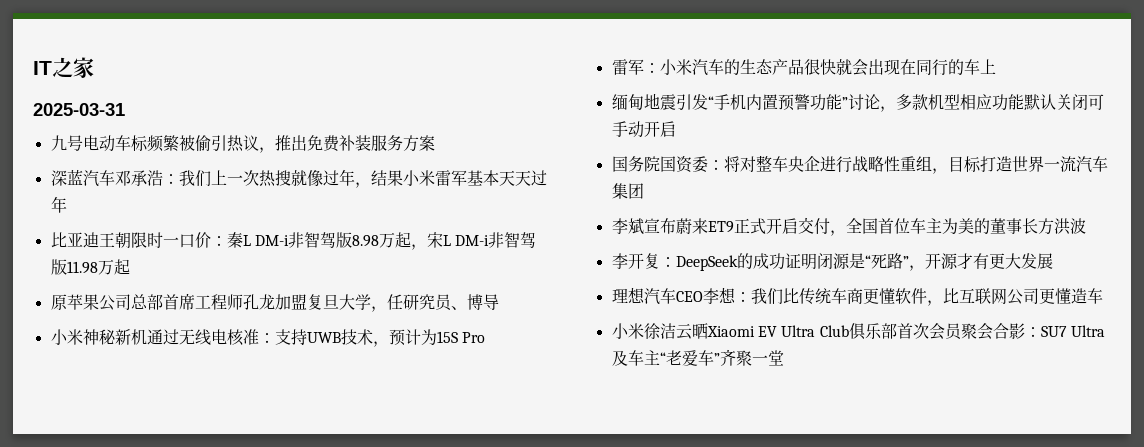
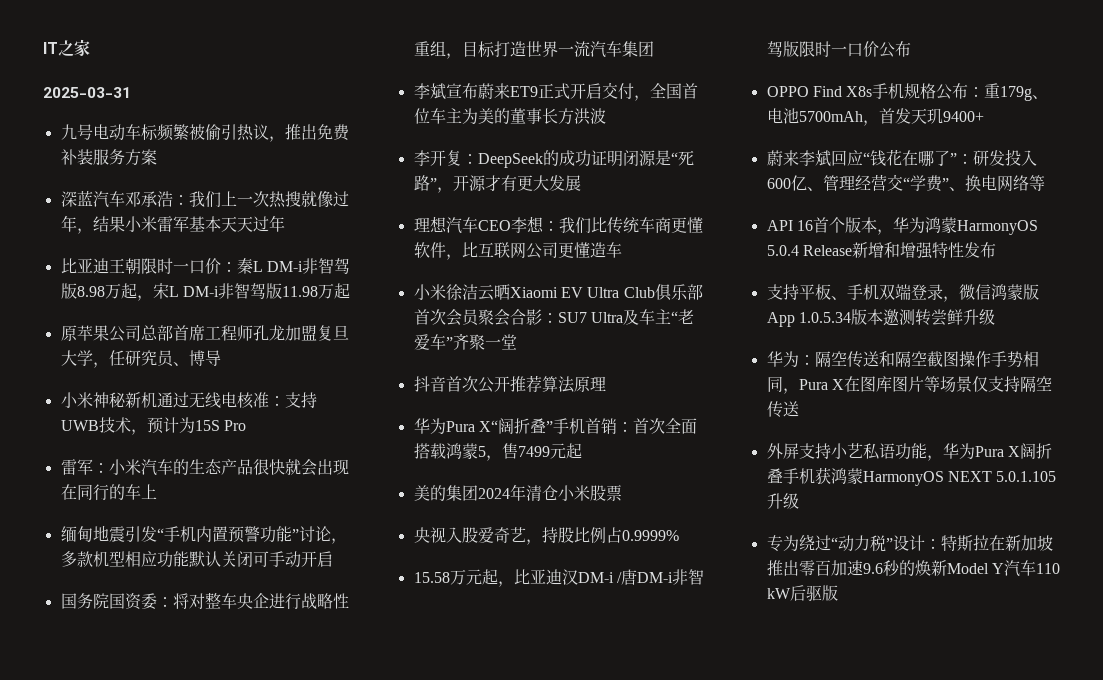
(784, 358) none -> [413,375,606,393] [413,418,697,434] [413,443,582,461] [413,484,622,501] [413,527,679,545] [413,569,704,587] [766,41,911,58] [766,83,1049,101] [766,108,984,126] [766,149,1037,167] [766,174,1045,192] [766,217,1038,235] [766,242,996,259] [766,284,1039,302] [766,309,995,327] [766,351,1039,368] [766,376,1052,394] [766,401,799,418] [766,443,1052,461] [766,467,1057,486] [766,493,799,509] [766,534,1053,552] [766,560,1060,577] [766,585,838,601] // 抖音首次公开推荐算法原理 // 华为Pura X“阔折叠”手机首销：首次全面搭载鸿蒙5，售7499元起 // 美的集团2024年清仓小米股票 // 央视入股爱奇艺，持股比例占0.9999% // 15.58万元起，比亚迪汉DM-i /唐DM-i非智驾版限时一口价公布 // OPPO Find X8s手机规格公布：重179g、电池5700mAh，首发天玑9400+ // 蔚来李斌回应“钱花在哪了”：研发投入600亿、管理经营交“学费”、换电网络等 // API 16首个版本，华为鸿蒙HarmonyOS 5.0.4 Release新增和增强特性发布 // 支持平板、手机双端登录，微信鸿蒙版App 1.0.5.34版本邀测转尝鲜升级 // 华为：隔空传送和隔空截图操作手势相同，Pura X在图库图片等场景仅支持隔空传送 // 外屏支持小艺私语功能，华为Pura X阔折叠手机获鸿蒙HarmonyOS NEXT 5.0.1.105升级 // 专为绕过“动力税”设计：特斯拉在新加坡推出零百加速9.6秒的焕新Model Y汽车110 kW后驱版

